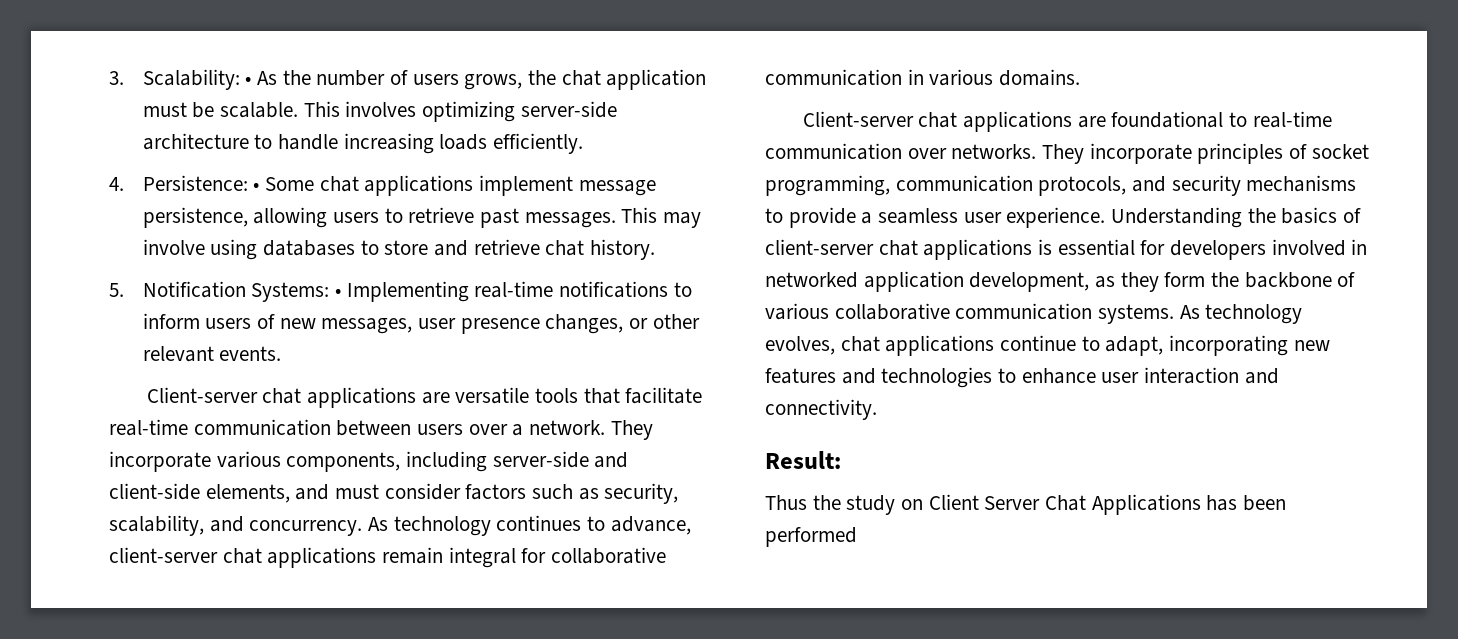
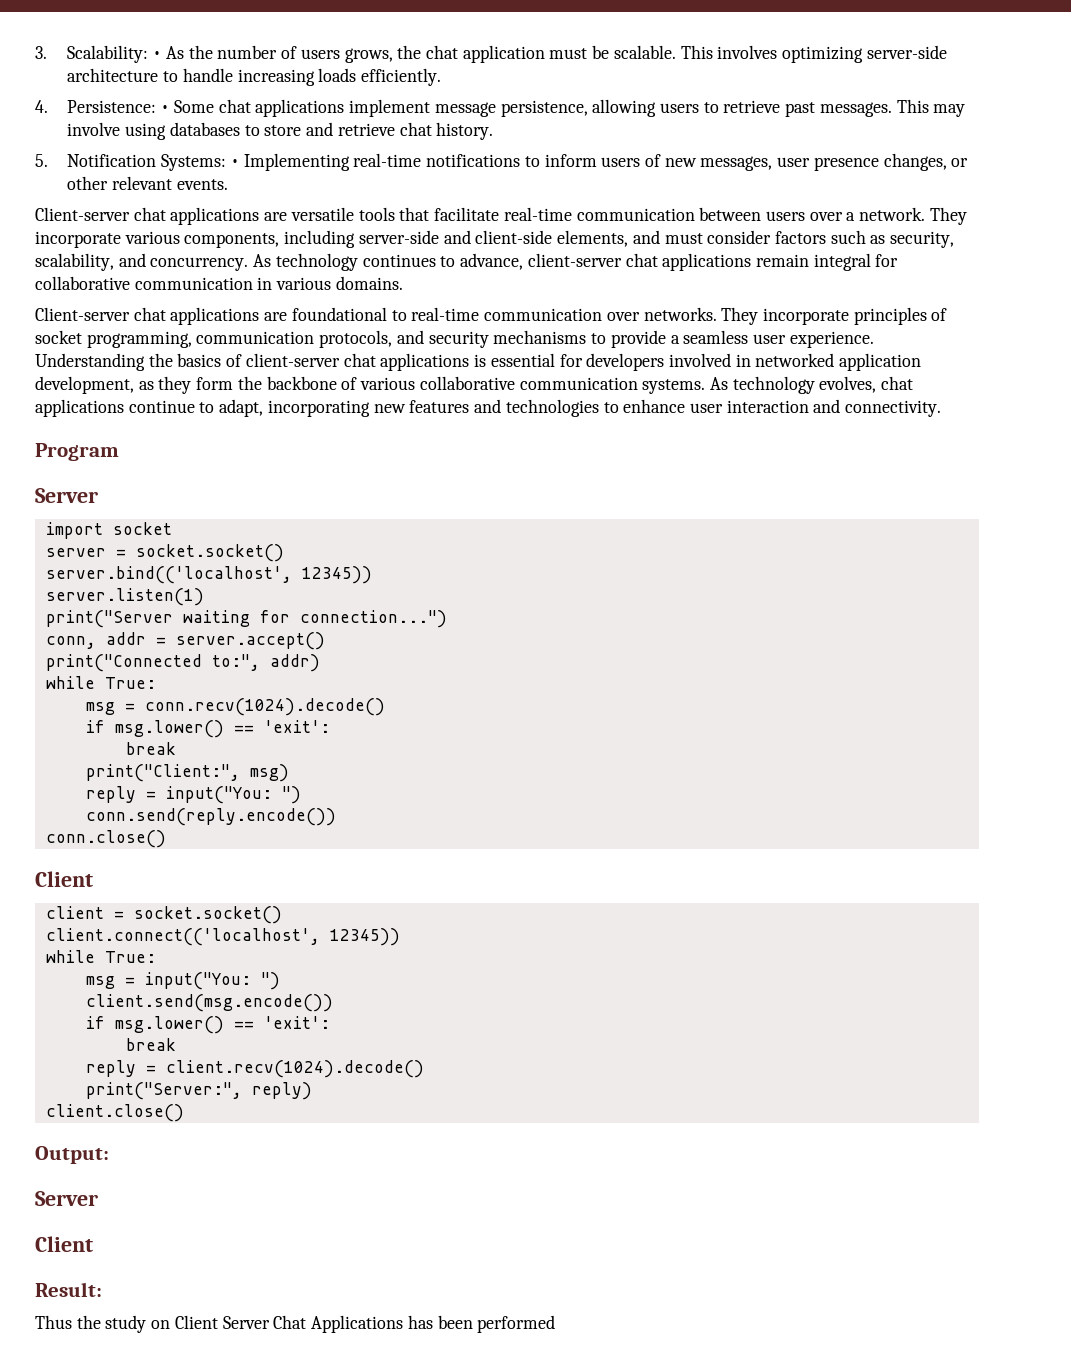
(877, 409) none -> [35,443,119,461] [35,488,98,503] [45,522,172,539] [45,544,284,562] [45,566,372,584] [45,588,204,606] [45,610,447,628] [45,632,325,650] [45,654,320,672] [45,676,156,689] [85,698,385,716] [85,720,330,738] [125,742,176,755] [85,764,289,782] [85,786,301,804] [85,808,336,826] [45,830,166,848] [35,871,93,887] [45,906,282,924] [45,928,400,946] [45,950,156,963] [85,972,280,990] [85,994,333,1012] [85,1016,330,1034] [125,1038,176,1051] [85,1060,424,1078] [85,1082,312,1100] [45,1104,184,1122] [35,1146,109,1164] [35,1191,98,1206] [35,1236,93,1252] // Program // Server // import socket // server = socket.socket() // server.bind(('localhost', 12345)) // server.listen(1) // print("Server waiting for connection...") // conn, addr = server.accept() // print("Connected to:", addr) // while True: // msg = conn.recv(1024).decode() // if msg.lower() == 'exit': // break // print("Client:", msg) // reply = input("You: ") // conn.send(reply.encode()) // conn.close() // Client // client = socket.socket() // client.connect(('localhost', 12345)) // while True: // msg = input("You: ") // client.send(msg.encode()) // if msg.lower() == 'exit': // break // reply = client.recv(1024).decode() // print("Server:", reply) // client.close() // Output: // Server // Client

